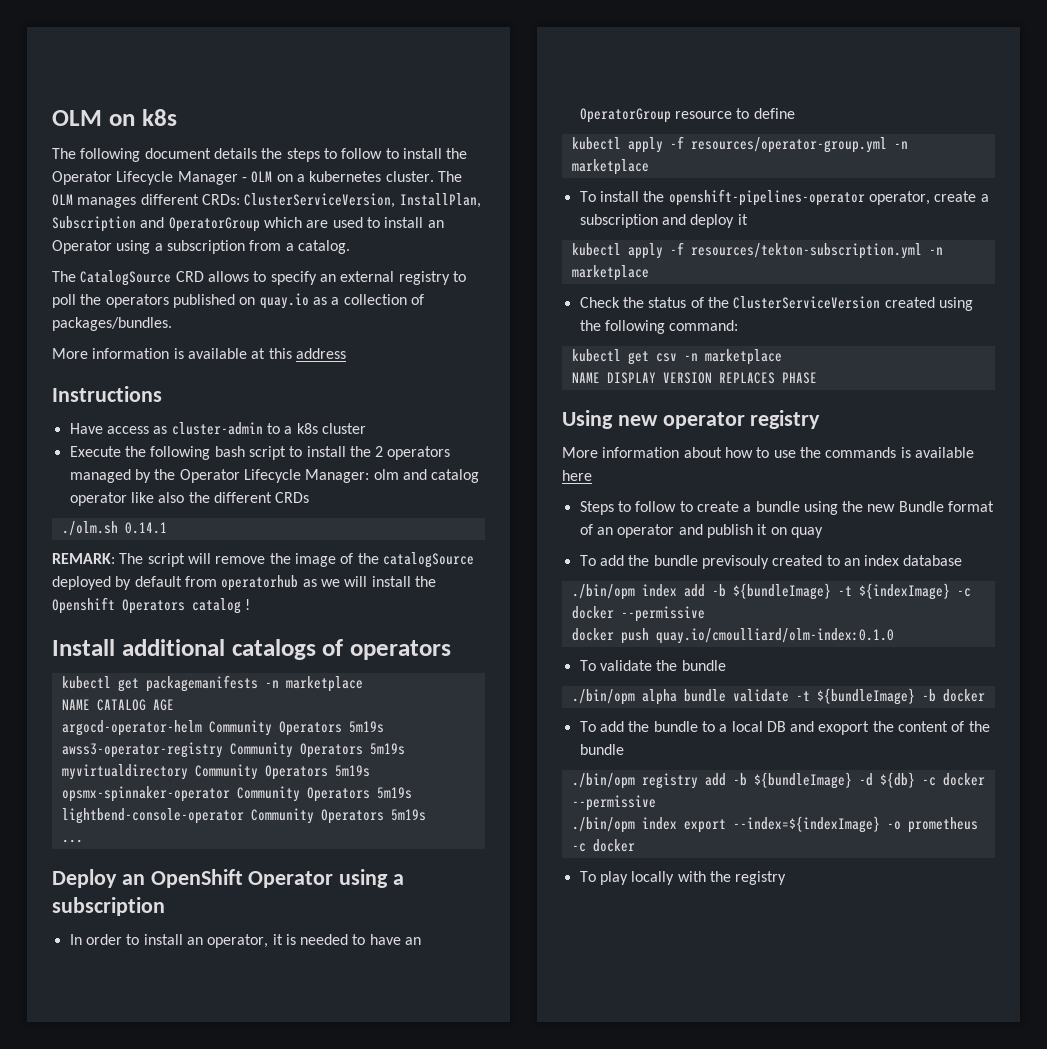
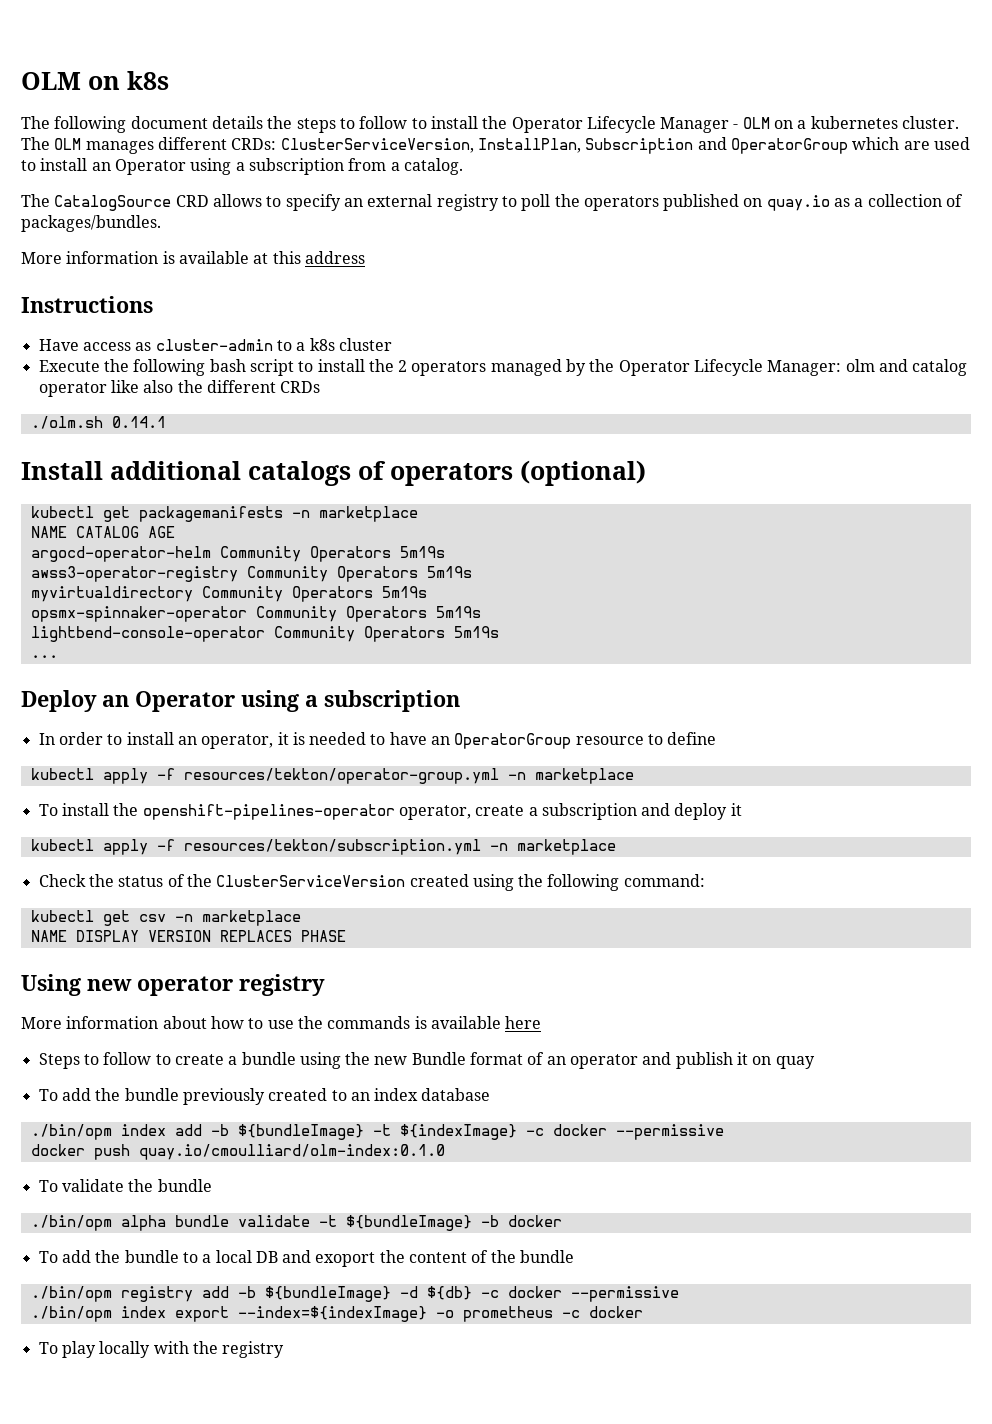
[52,552,474,568] [52,575,436,591] [52,597,251,614] // REMARK: The script will remove the image of the catalogSource deployed by default from operatorhub as we will install the Openshift Operators catalog ! -> (166, 422) none
(451, 650) none -> [520,460,646,486] (optional)
[150,869,243,888] OpenShift -> (129, 701) none
[690,137,887,153] resources/operator-group.yml -> [183,768,499,784] resources/tekton/operator-group.yml
[690,243,922,259] resources/tekton-subscription.yml -> [183,839,481,855] resources/tekton/subscription.yml
[701,555,769,569] previsouly -> [182,1088,265,1105] previously

